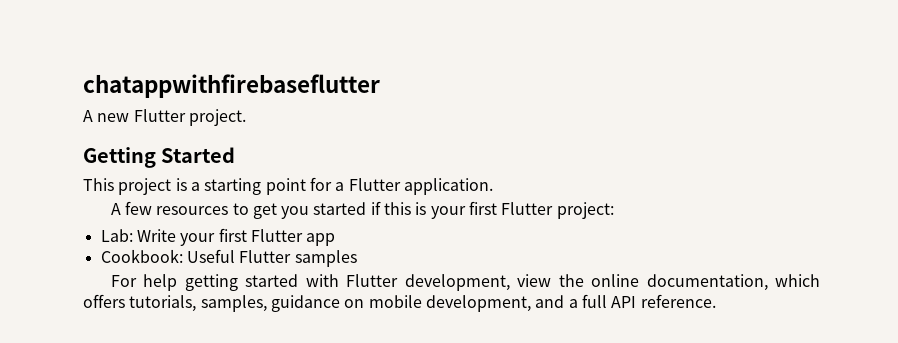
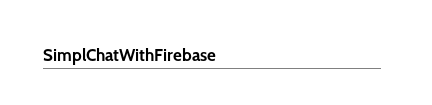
[83,74,380,98] [83,109,246,126] [83,147,236,168] [83,177,493,195] [110,201,614,219] [100,228,336,246] [100,249,357,267] [110,274,820,291] [83,294,716,312] chatappwithfirebaseflutter // A new Flutter project. // Getting Started // This project is a starting point for a Flutter application. // A few resources to get you started if this is your first Flutter project: // Lab: Write your first Flutter app // Cookbook: Useful Flutter samples // For help getting started with Flutter development, view the online documentation, which offers tutorials, samples, guidance on mobile development, and a full API reference. -> [43,48,216,65] SimplChatWithFirebase

